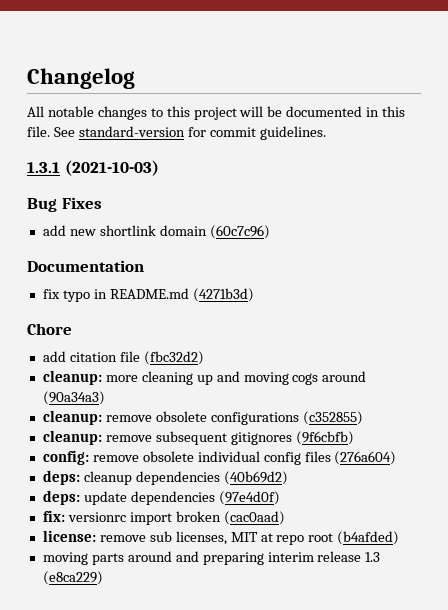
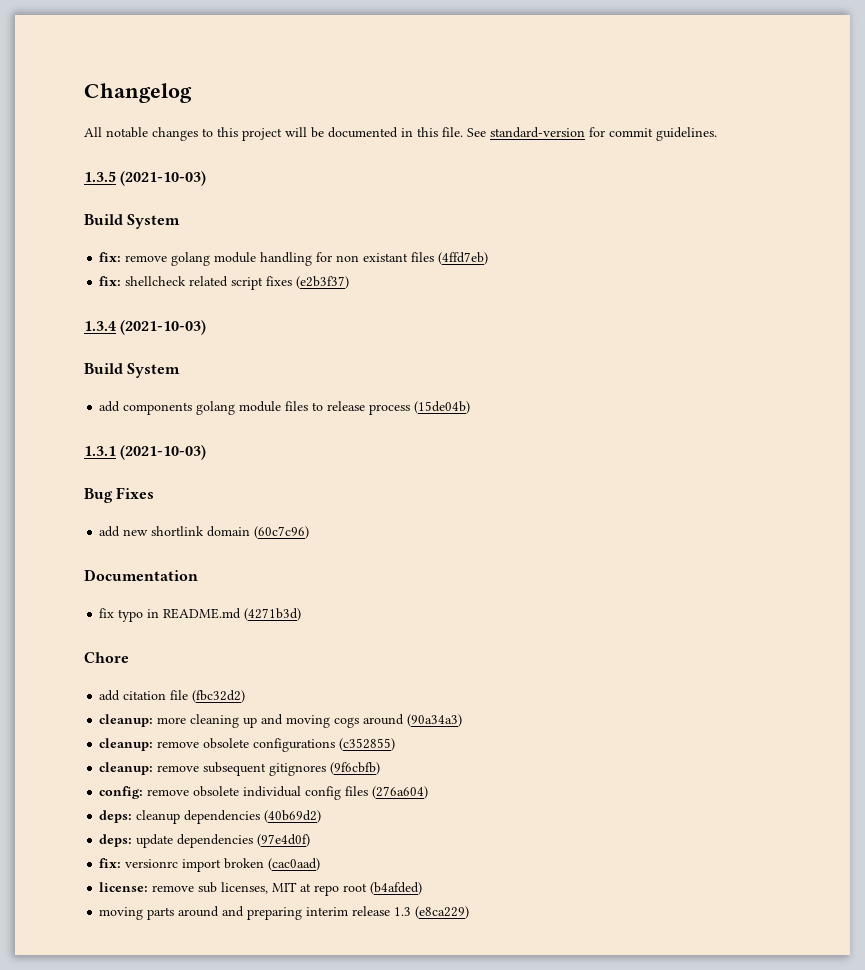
(326, 133) none -> [84,171,207,186] [84,214,181,229] [99,252,489,266] [99,276,350,290] [84,320,207,335] [84,363,181,378] [99,401,471,415] // 1.3.5 (2021-10-03) // Build System // fix: remove golang module handling for non existant files (4ffd7eb) // fix: shellcheck related script fixes (e2b3f37) // 1.3.4 (2021-10-03) // Build System // add components golang module files to release process (15de04b)

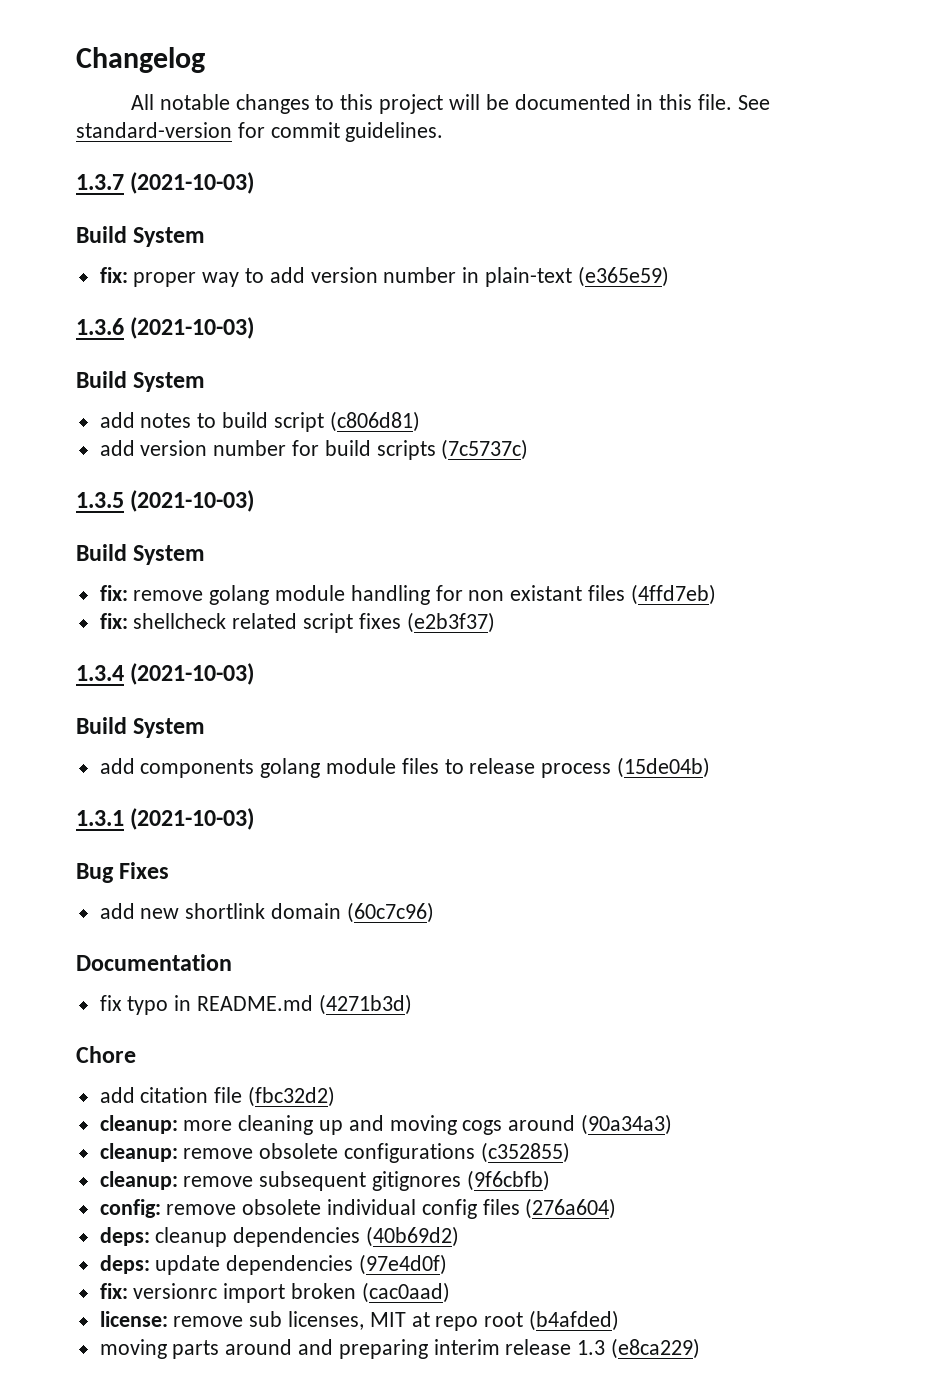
(717, 134) none -> [76,172,255,194] [76,226,206,247] [99,266,669,287] [76,317,255,339] [76,371,206,392] [99,411,420,432] [99,439,529,460] // 1.3.7 (2021-10-03) // Build System // fix: proper way to add version number in plain-text (e365e59) // 1.3.6 (2021-10-03) // Build System // add notes to build script (c806d81) // add version number for build scripts (7c5737c)

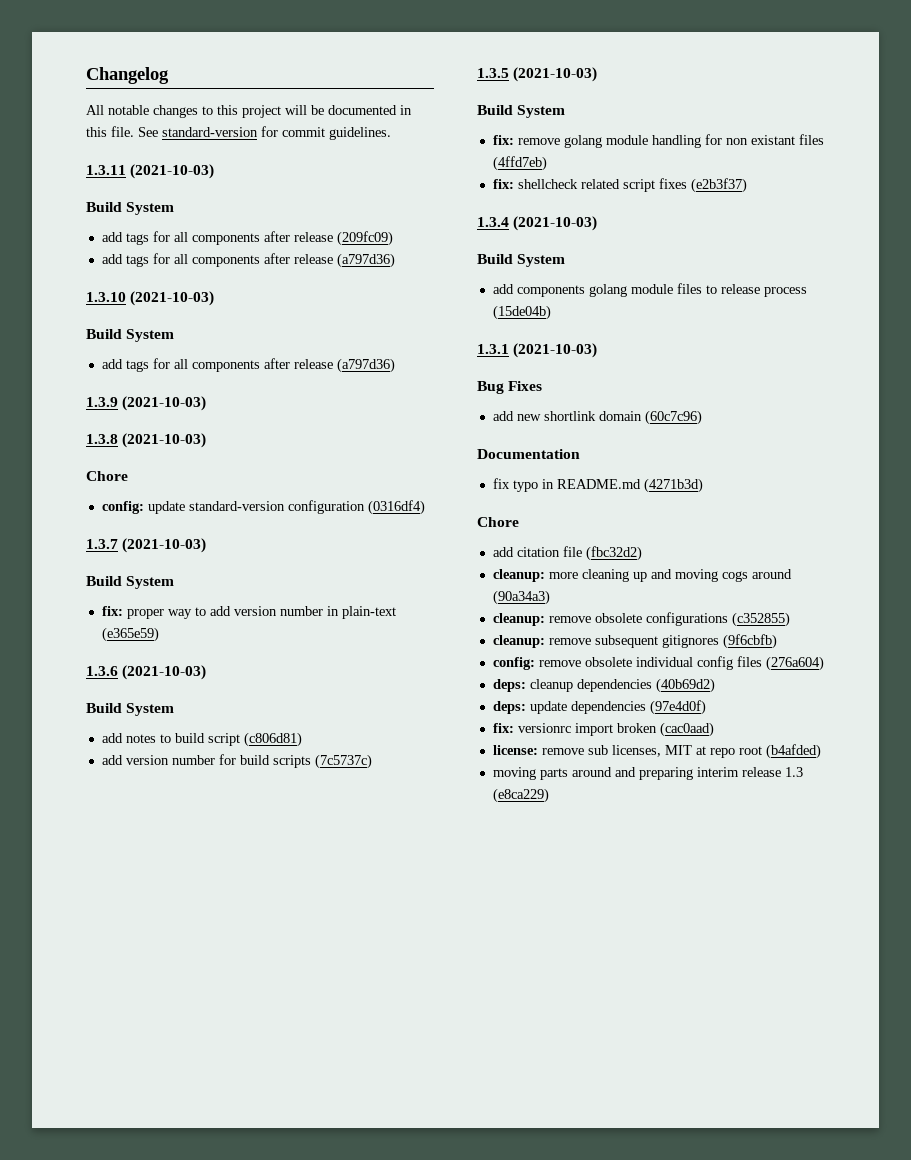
(444, 132) none -> [86,164,215,179] [86,202,175,215] [101,231,393,246] [101,253,395,268] [86,291,215,306] [86,329,175,342] [101,358,395,373] [86,396,207,411] [86,433,207,448] [86,471,128,481] [101,500,425,515] // 1.3.11 (2021-10-03) // Build System // add tags for all components after release (209fc09) // add tags for all components after release (a797d36) // 1.3.10 (2021-10-03) // Build System // add tags for all components after release (a797d36) // 1.3.9 (2021-10-03) // 1.3.8 (2021-10-03) // Chore // config: update standard-version configuration (0316df4)

